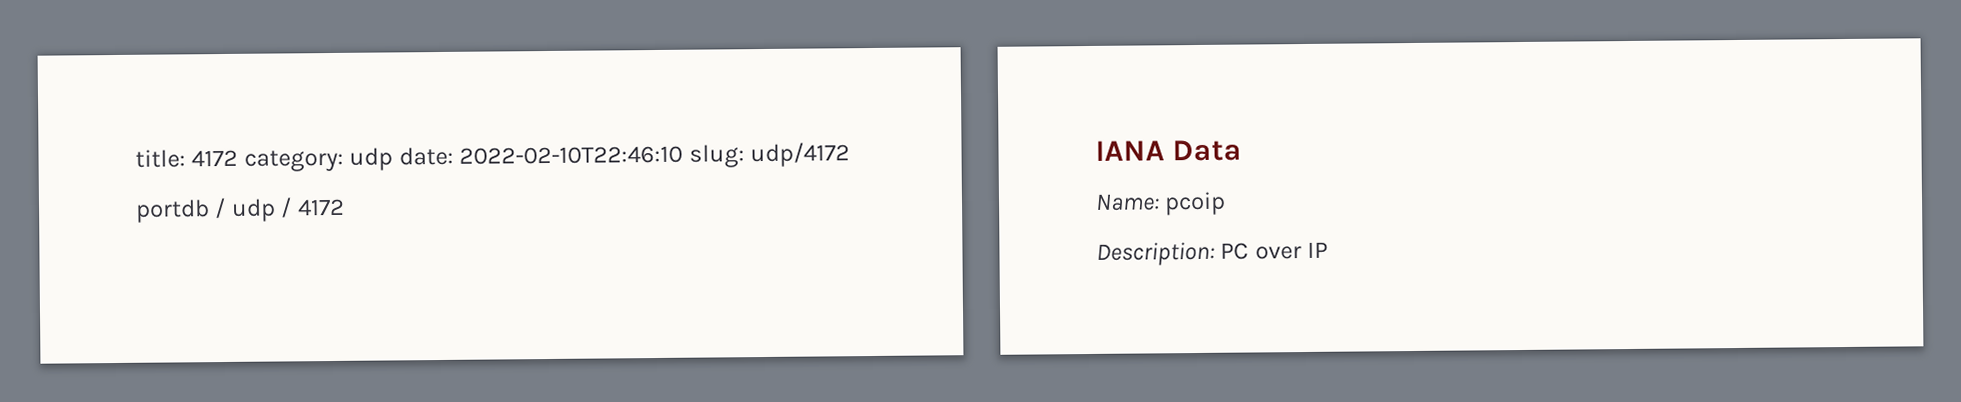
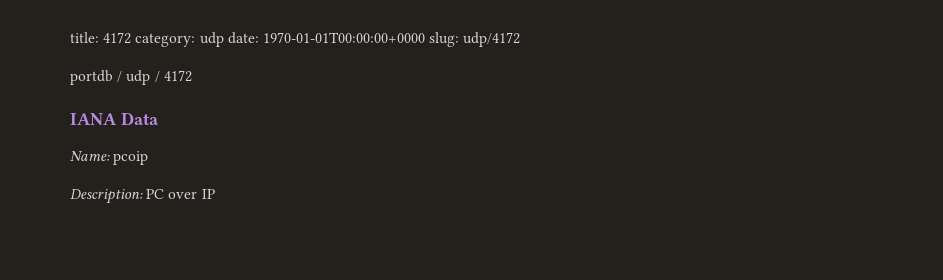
[459,145,684,165] 2022-02-10T22:46:10 -> [262,32,425,43] 1970-01-01T00:00:00+0000

